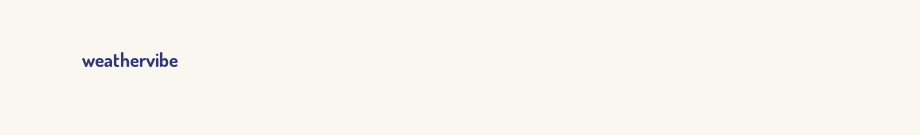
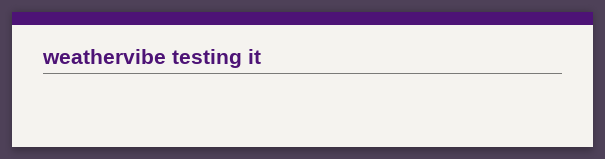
(178, 59) none -> [172,49,261,68] testing it

